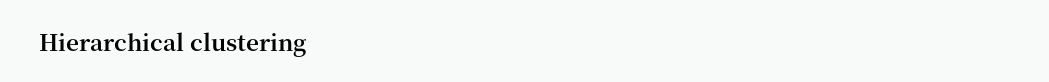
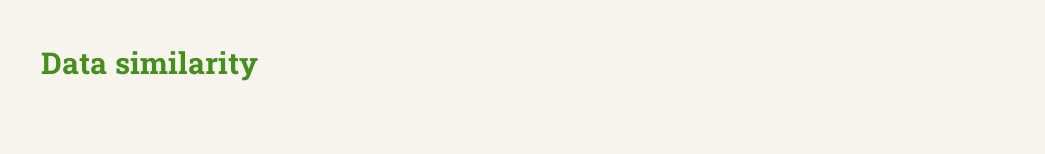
[39,32,307,57] Hierarchical clustering -> [41,51,259,81] Data similarity

